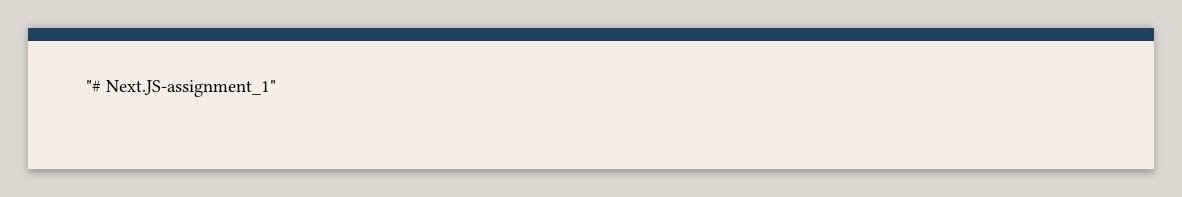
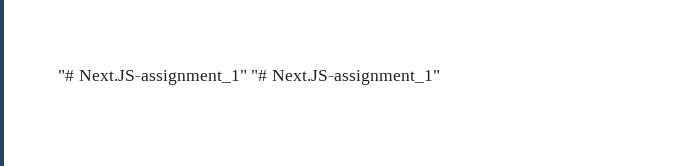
[86,80,276,97] "# Next.JS-assignment_1" -> [58,70,441,85] "# Next.JS-assignment_1" "# Next.JS-assignment_1"

